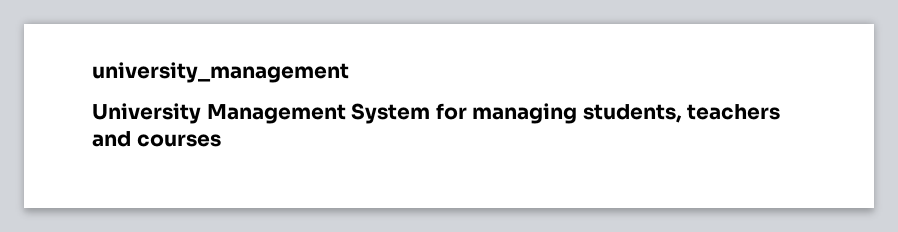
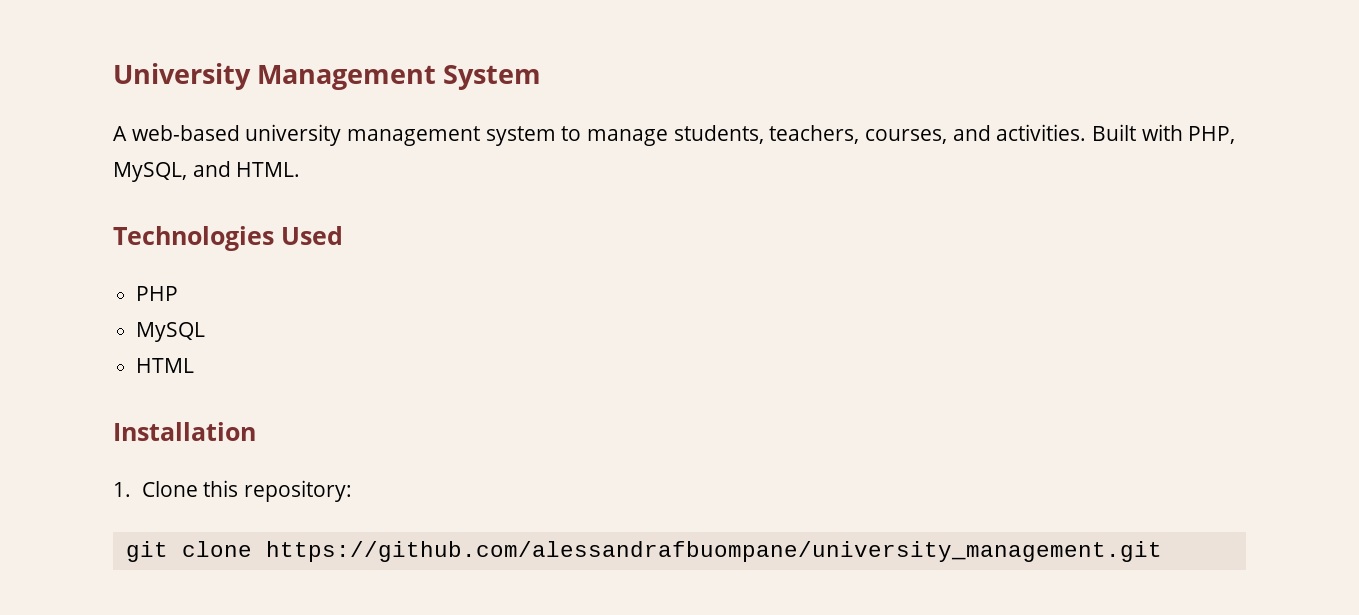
[92,62,349,83] university_management // -> (113, 76) none
[435,103,781,124] [92,131,221,147] for managing students, teachers and courses -> [113,124,1236,146] [113,161,301,182] [113,226,343,251] [136,286,179,301] [136,322,206,342] [136,358,195,373] [113,422,256,441] [113,480,352,502] [125,541,1162,562] // A web-based university management system to manage students, teachers, courses, and activities. Built with PHP, MySQL, and HTML. // Technologies Used // PHP // MySQL // HTML // Installation // 1. Clone this repository: // git clone https://github.com/alessandrafbuompane/university_management.git

